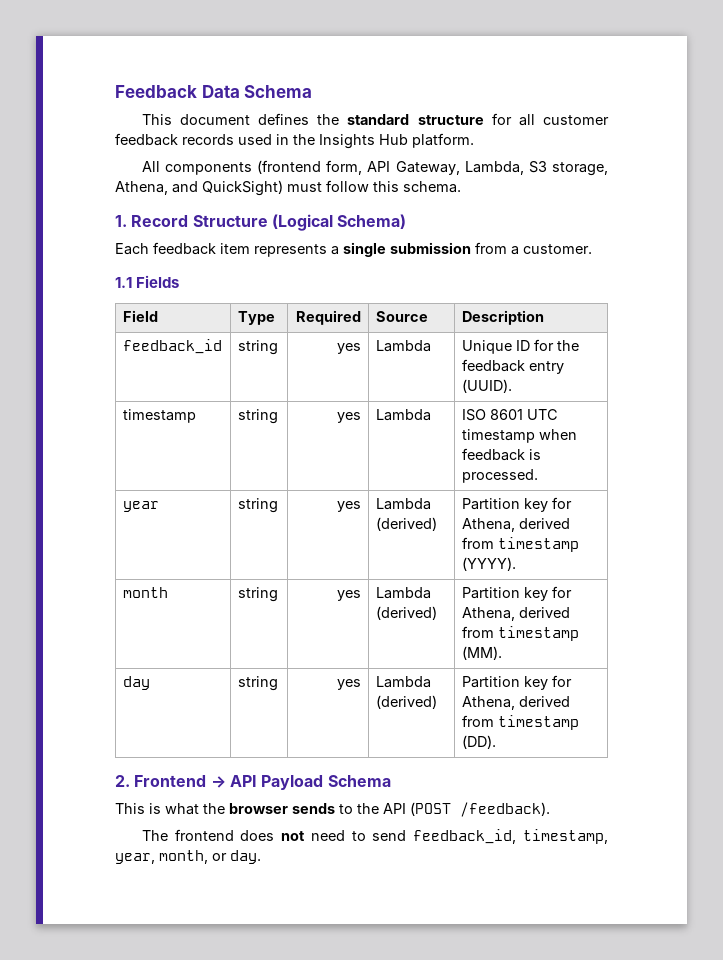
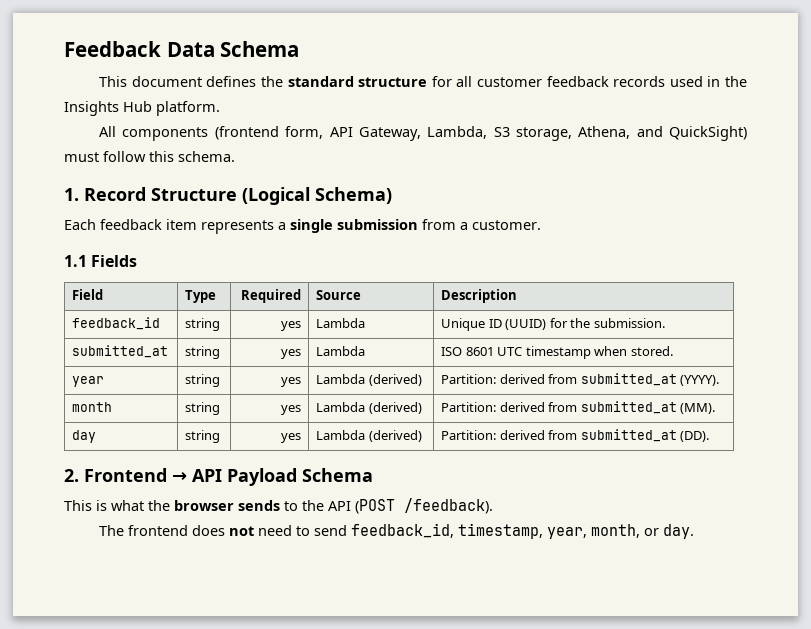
(530, 345) none -> [505,319,547,330] (UUID)
[461,359,564,374] [461,379,512,393] [122,409,196,423] feedback entry (UUID). // timestamp -> [593,318,665,328] [72,345,169,358] submission. // submitted_at
[461,448,541,461] [461,469,538,483] feedback is processed. -> [630,346,673,356] stored.
[461,497,572,512] [461,518,570,532] [461,537,579,552] Partition key for Athena, derived from timestamp -> [441,373,677,386] Partition: derived from submitted_at
[461,586,572,601] [461,607,570,621] [461,626,579,641] Partition key for Athena, derived from timestamp -> [441,401,677,414] Partition: derived from submitted_at
[461,675,572,690] [461,696,570,710] [461,715,579,730] Partition key for Athena, derived from timestamp -> [441,429,677,442] Partition: derived from submitted_at

